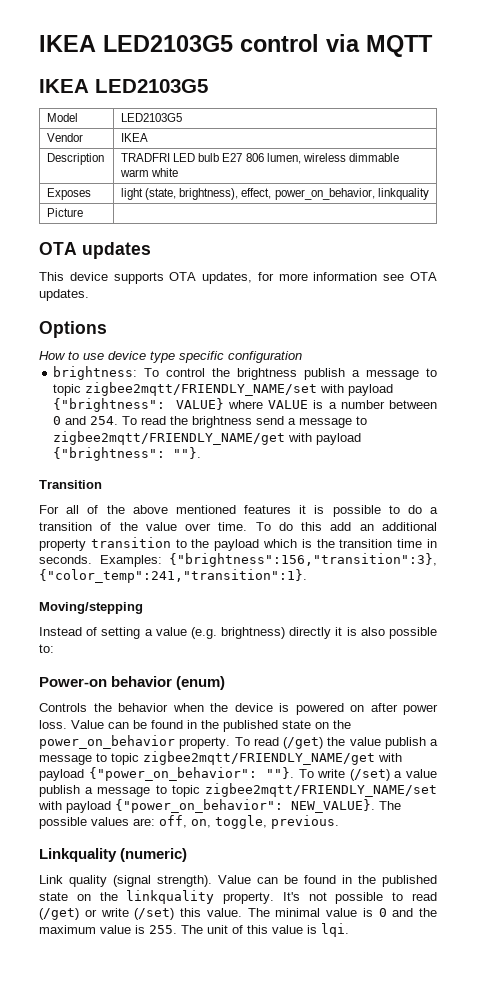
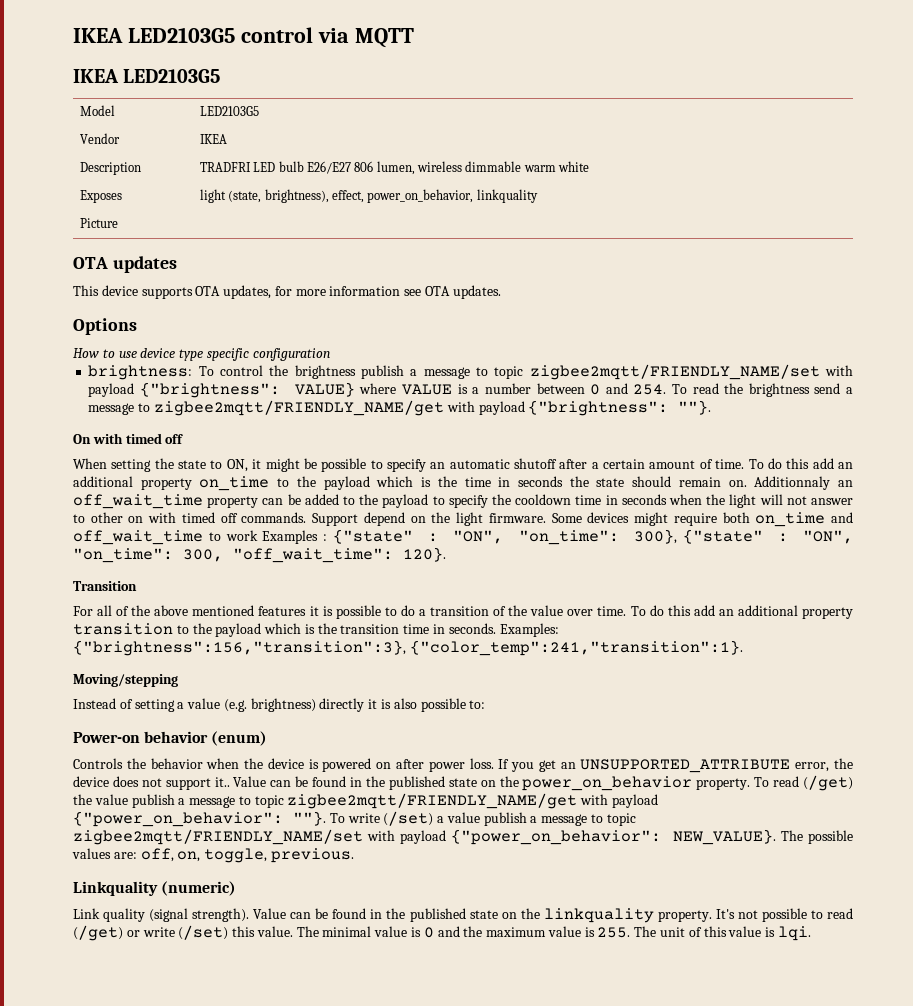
[222,153,243,162] E27 -> [306,161,351,174] E26/E27
(202, 453) none -> [73,433,184,444] [73,458,854,472] [73,476,853,491] [73,494,854,509] [73,512,853,527] [73,529,853,545] [73,547,446,563] // On with timed off // When setting the state to ON, it might be possible to specify an automatic shutoff after a certain amount of time. To do this add an additional property on_time to the payload which is the time in seconds the state should remain on. Additionnaly an off_wait_time property can be added to the payload to specify the cooldown time in seconds when the light will not answer to other on with timed off commands. Support depend on the light firmware. Some devices might require both on_time and off_wait_time to work Examples : {"state" : "ON", "on_time": 300}, {"state" : "ON", "on_time": 300, "off_wait_time": 120}.
(67, 724) none -> [498,758,853,773] [73,776,230,790] If you get an UNSUPPORTED_ATTRIBUTE error, the device does not support it..

